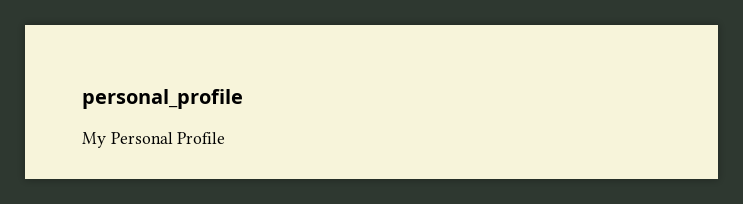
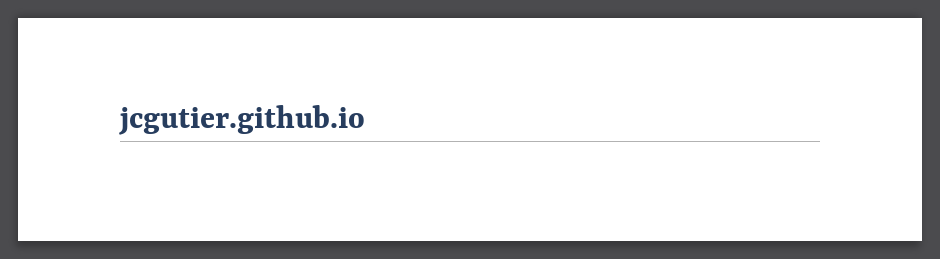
[82,89,243,109] [82,132,226,148] personal_profile // My Personal Profile -> [118,105,365,135] jcgutier.github.io

